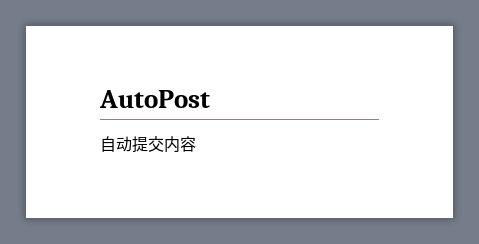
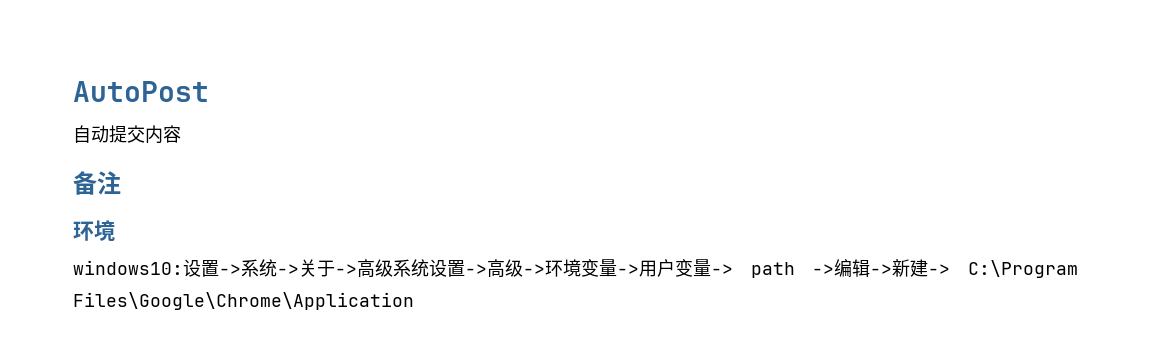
(196, 144) none -> [73,171,121,195] [73,220,115,241] [73,259,1078,278] [73,292,414,310] // 备注 // 环境 // windows10:设置->系统->关于->高级系统设置->高级->环境变量->用户变量-> path ->编辑->新建-> C:\Program Files\Google\Chrome\Application

